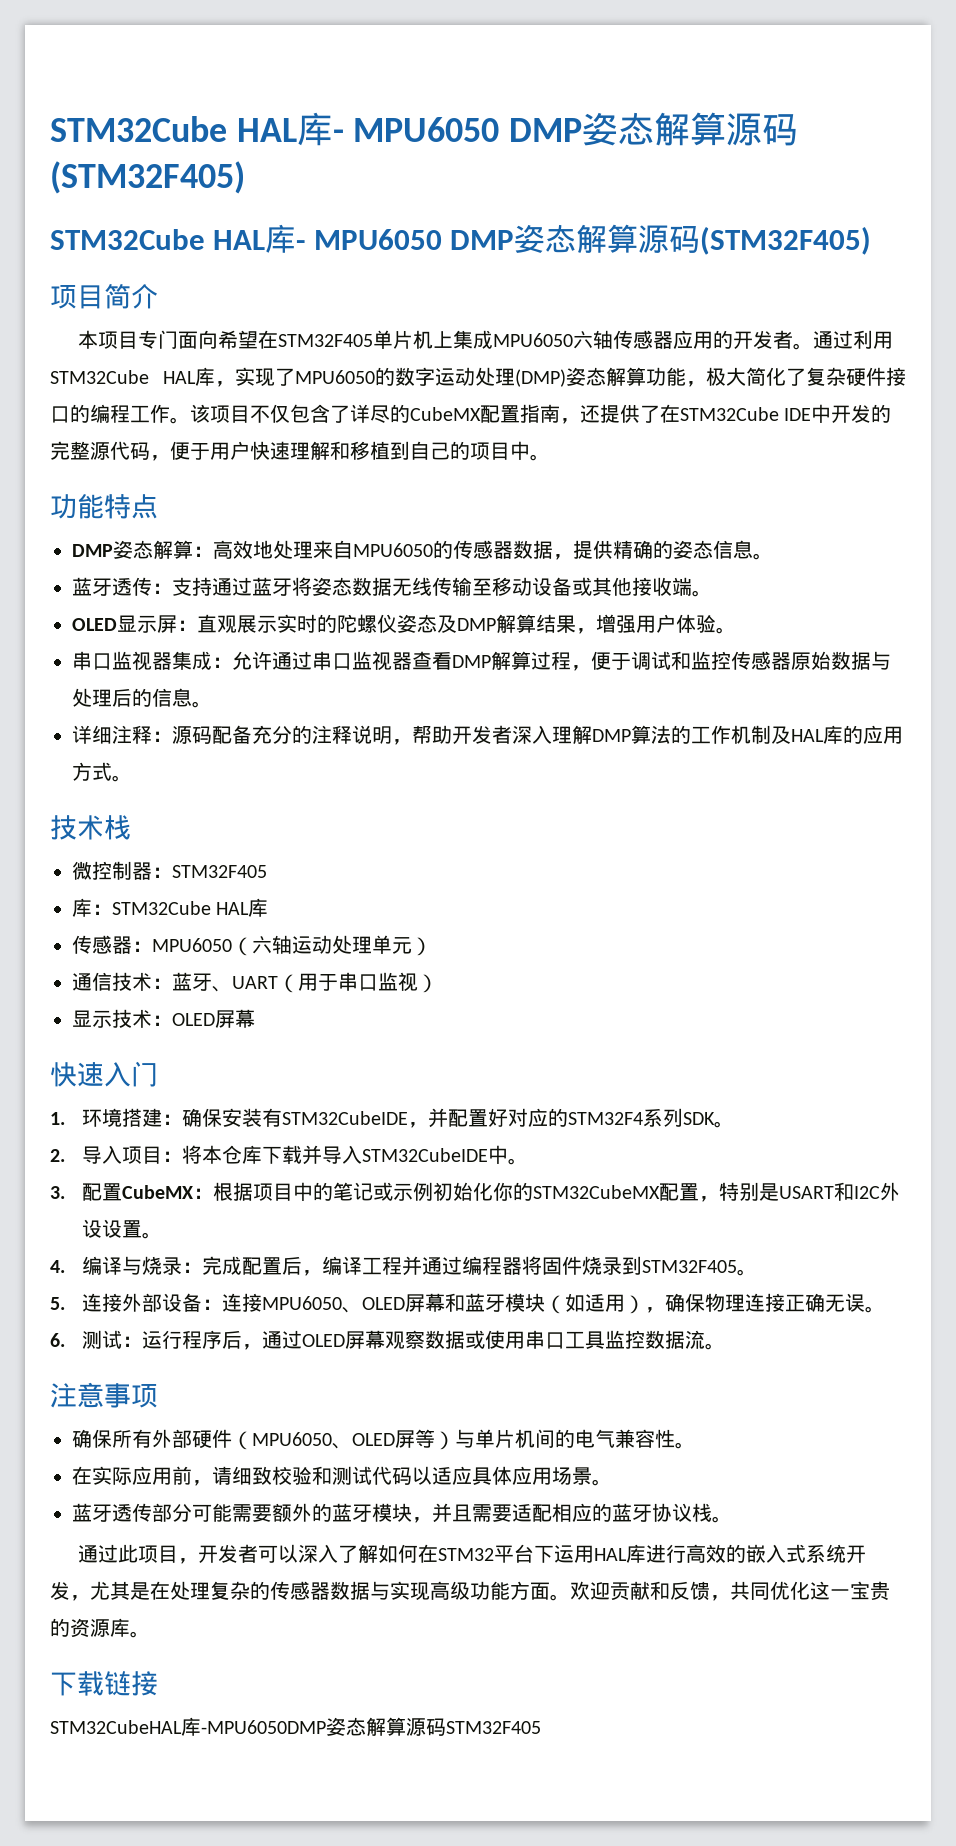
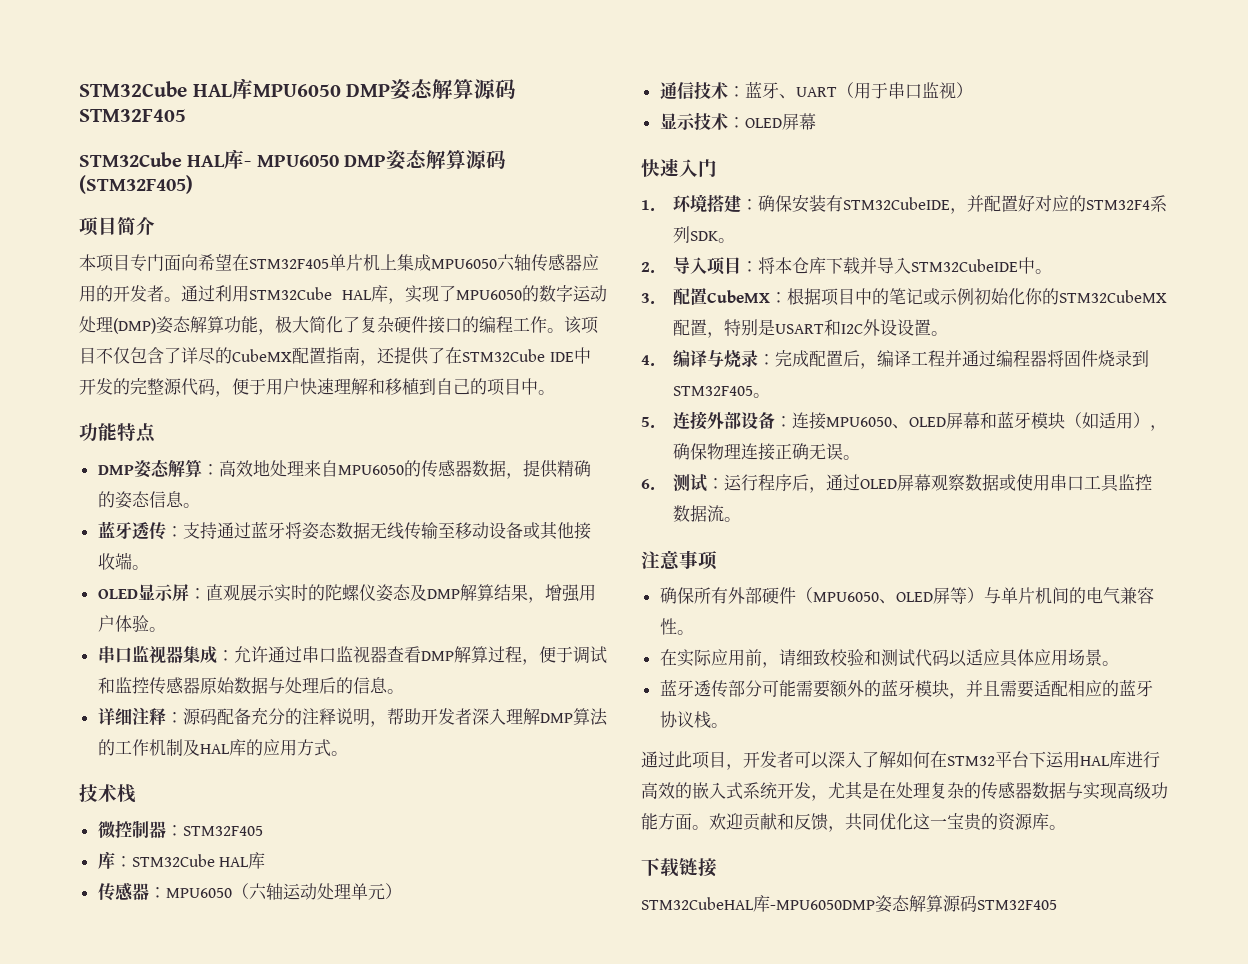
[50,112,799,146] [50,161,245,194] STM32Cube HAL库- MPU6050 DMP姿态解算源码(STM32F405) -> [79,78,517,100] [79,109,186,122] STM32Cube HAL库MPU6050 DMP姿态解算源码STM32F405

